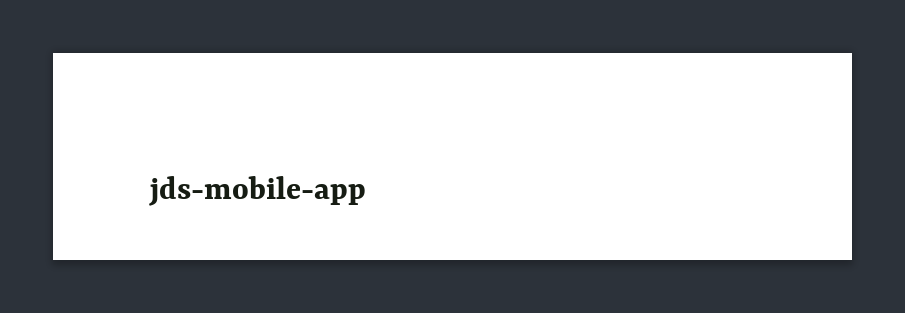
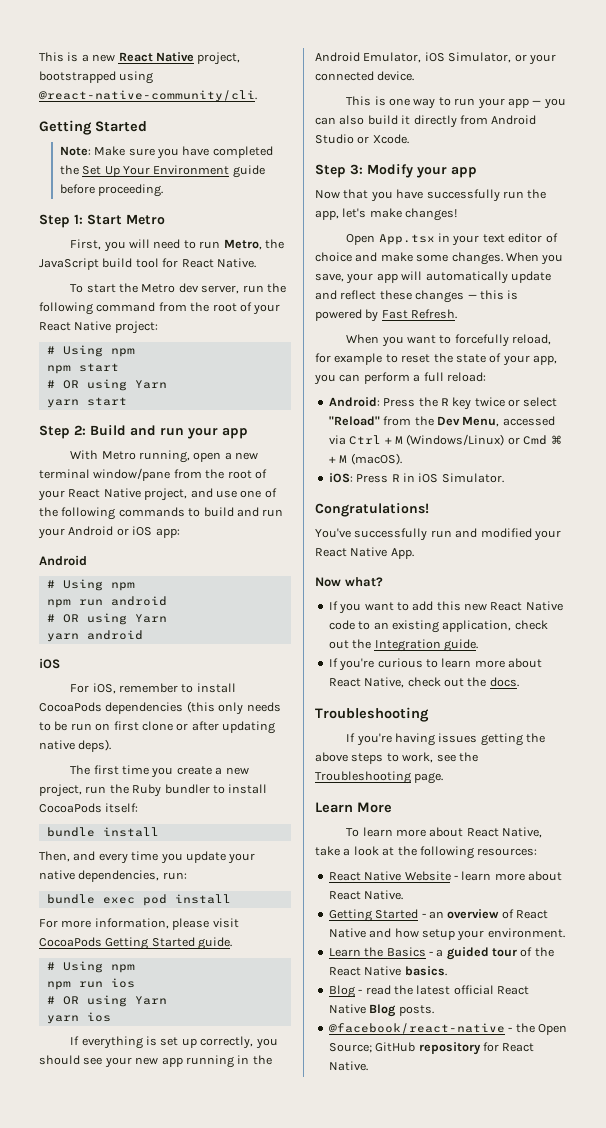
[148,176,366,206] jds-mobile-app -> [39,52,241,65] [39,71,154,84] [39,90,257,102] [39,120,147,135] [59,146,273,159] [59,165,265,178] [59,184,164,197] [39,214,165,228] [70,239,284,252] [39,258,256,270] [70,283,286,294] [39,302,281,315] [39,321,158,334] [46,345,135,357] [46,363,119,374] [46,379,167,391] [46,397,127,408] [39,425,248,439] [70,450,259,463] [39,468,267,481] [38,488,277,501] [39,507,284,520] [38,526,180,539] [39,555,87,566] [46,579,135,591] [46,596,167,608] [46,613,167,625] [46,630,143,642] [39,658,60,669] [70,683,236,694] [39,701,281,715] [39,721,275,734] [39,739,112,752] [70,765,249,778] [39,784,268,797] [39,803,139,813] [46,827,159,837] [39,851,256,864] [39,870,187,882] [46,894,231,906] [39,918,239,930] [39,937,233,950] [46,961,135,973] [46,978,135,990] [46,995,167,1007] [46,1012,111,1024] [70,1036,278,1049] [39,1055,272,1068] [315,52,556,65] [315,71,415,81] [346,96,566,109] [315,115,537,128] [315,134,409,144] [315,164,477,178] [315,189,547,202] [315,208,458,221] [346,233,558,246] [315,252,564,265] [315,271,551,284] [315,290,519,303] [315,309,458,322] [346,334,552,347] [315,353,557,366] [314,372,486,385] [328,397,558,410] [328,416,555,427] [328,434,562,446] [328,453,402,465] [328,473,504,483] [315,503,429,517] [315,528,561,541] [315,547,414,559] [315,577,383,587] [328,601,563,614] [328,620,548,633] [328,639,478,652] [328,658,542,671] [328,677,519,688] [315,707,429,722] [346,733,546,746] [315,752,478,764] [315,771,444,784] [315,802,392,813] [346,827,543,838] [315,846,538,859] [328,871,562,881] [328,890,404,900] [328,909,548,922] [328,928,565,941] [328,947,554,960] [328,966,447,976] [328,985,529,998] [328,1004,434,1017] [328,1023,567,1035] [328,1042,535,1055] [328,1061,368,1071] This is a new React Native project, bootstrapped using @react-native-community/cli. // Getting Started // Note: Make sure you have completed the Set Up Your Environment guide before proceeding. // Step 1: Start Metro // First, you will need to run Metro, the JavaScript build tool for React Native. // To start the Metro dev server, run the following command from the root of your React Native project: // # Using npm // npm start // # OR using Yarn // yarn start // Step 2: Build and run your app // With Metro running, open a new terminal window/pane from the root of your React Native project, and use one of the following commands to build and run your Android or iOS app: // Android // # Using npm // npm run android // # OR using Yarn // yarn android // iOS // For iOS, remember to install CocoaPods dependencies (this only needs to be run on first clone or after updating native deps). // The first time you create a new project, run the Ruby bundler to install CocoaPods itself: // bundle install // Then, and every time you update your native dependencies, run: // bundle exec pod install // For more information, please visit CocoaPods Getting Started guide. // # Using npm // npm run ios // # OR using Yarn // yarn ios // If everything is set up correctly, you should see your new app running in the Android Emulator, iOS Simulator, or your connected device. // This is one way to run your app — you can also build it directly from Android Studio or Xcode. // Step 3: Modify your app // Now that you have successfully run the app, let's make changes! // Open App.tsx in your text editor of choice and make some changes. When you save, your app will automatically update and reflect these changes — this is powered by Fast Refresh. // When you want to forcefully reload, for example to reset the state of your app, you can perform a full reload: // Android: Press the R key twice or select "Reload" from the Dev Menu, accessed via Ctrl + M (Windows/Linux) or Cmd ⌘ + M (macOS). // iOS: Press R in iOS Simulator. // Congratulations! // You've successfully run and modified your React Native App. // Now what? // If you want to add this new React Native code to an existing application, check out the Integration guide. // If you're curious to learn more about React Native, check out the docs. // Troubleshooting // If you're having issues getting the above steps to work, see the Troubleshooting page. // Learn More // To learn more about React Native, take a look at the following resources: // React Native Website - learn more about React Native. // Getting Started - an overview of React Native and how setup your environment. // Learn the Basics - a guided tour of the React Native basics. // Blog - read the latest official React Native Blog posts. // @facebook/react-native - the Open Source; GitHub repository for React Native.

